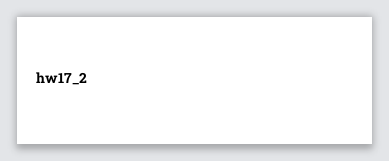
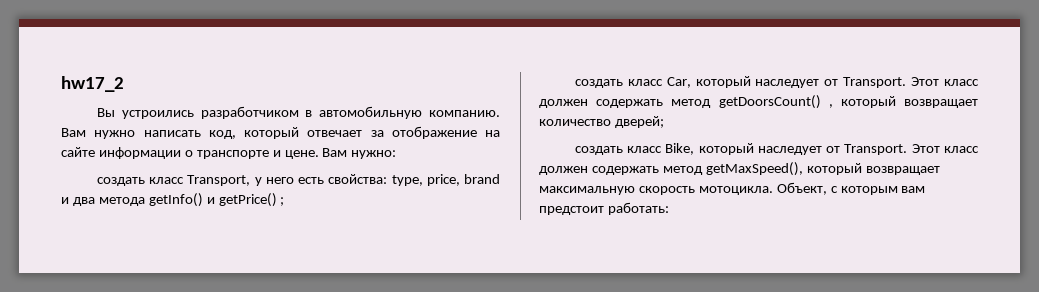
(87, 78) none -> [96,106,500,119] [61,126,500,139] [61,147,397,159] [96,174,501,186] [61,193,285,207] [574,76,980,88] [539,95,978,109] [539,116,664,128] [574,143,980,155] [539,162,940,176] [539,182,926,195] [539,202,669,215] // Вы устроились разработчиком в автомобильную компанию. Вам нужно написать код, который отвечает за отображение на сайте информации о транспорте и цене. Вам нужно: // создать класс Transport, у него есть свойства: type, price, brand и два метода getInfo() и getPrice() ; // создать класс Car, который наследует от Transport. Этот класс должен содержать метод getDoorsCount() , который возвращает количество дверей; // создать класс Bike, который наследует от Transport. Этот класс должен содержать метод getMaxSpeed(), который возвращает максимальную скорость мотоцикла. Объект, с которым вам предстоит работать:

